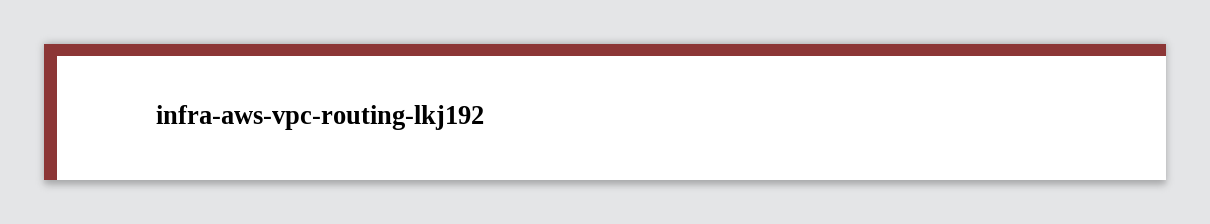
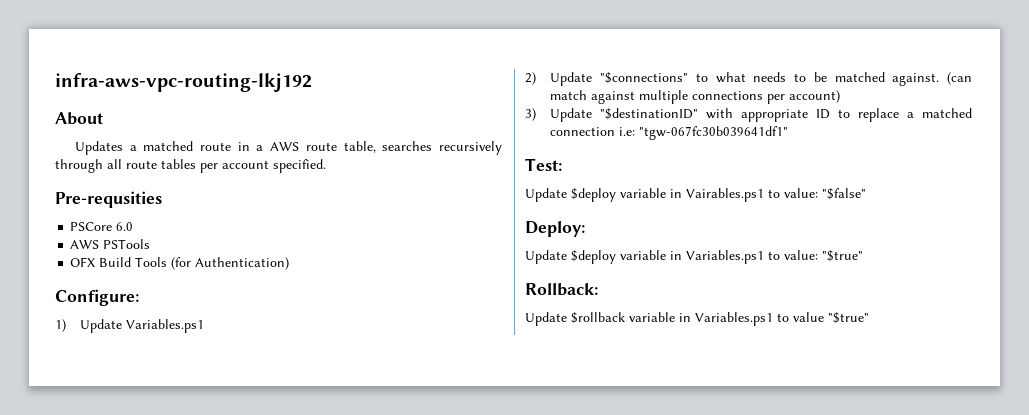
(484, 117) none -> [55,112,103,125] [74,141,502,155] [55,159,326,173] [55,191,162,208] [70,222,134,231] [70,239,151,249] [70,257,290,270] [55,289,139,306] [55,319,205,333] [525,72,972,86] [550,90,841,104] [525,108,973,122] [550,126,789,140] [525,158,562,171] [525,188,866,202] [525,221,585,237] [525,250,863,264] [525,283,598,296] [525,312,869,326] // About // Updates a matched route in a AWS route table, searches recursively through all route tables per account specified. // Pre-requsities // PSCore 6.0 // AWS PSTools // OFX Build Tools (for Authentication) // Configure: // 1) Update Variables.ps1 // 2) Update "$connections" to what needs to be matched against. (can match against multiple connections per account) // 3) Update "$destinationID" with appropriate ID to replace a matched connection i.e: "tgw-067fc30b039641df1" // Test: // Update $deploy variable in Vairables.ps1 to value: "$false" // Deploy: // Update $deploy variable in Variables.ps1 to value: "$true" // Rollback: // Update $rollback variable in Variables.ps1 to value "$true"

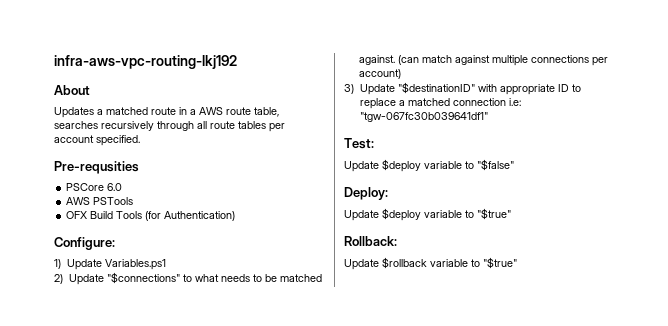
[670,188,818,202] in Vairables.ps1 to value: -> [465,161,474,169] to
[670,250,818,264] in Variables.ps1 to value: -> [465,210,474,218] to
[679,312,824,326] in Variables.ps1 to value -> [471,259,480,267] to

